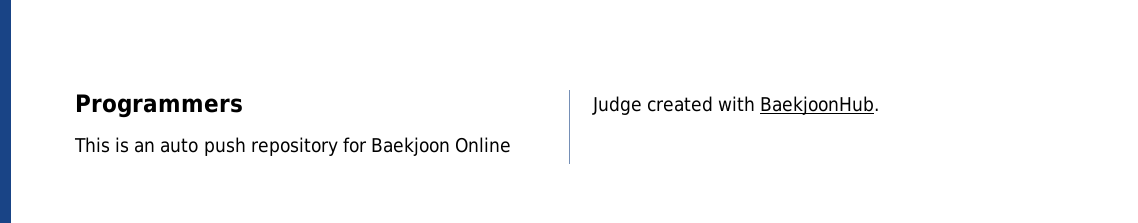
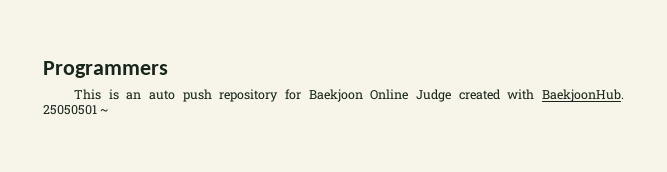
(880, 105) none -> [43,105,109,115] 25050501 ~

